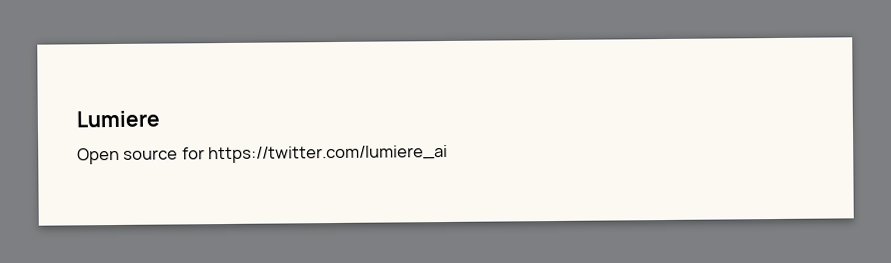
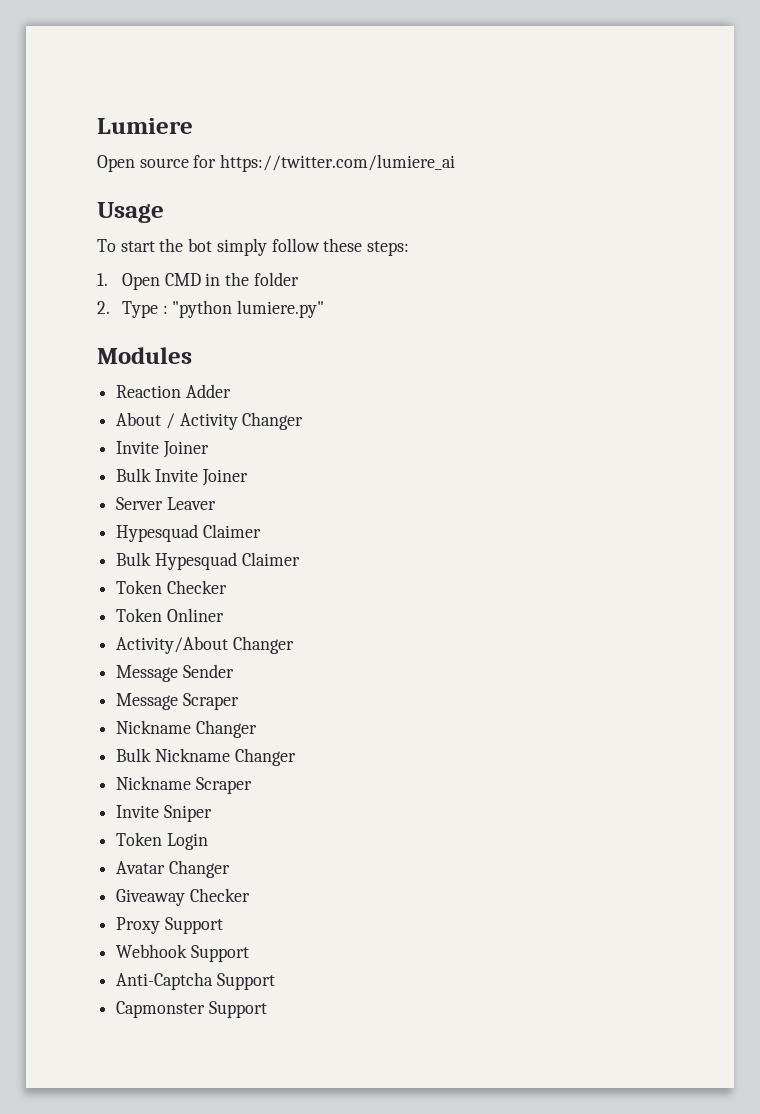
(449, 154) none -> [97,202,164,223] [97,238,410,256] [97,272,299,290] [97,300,324,318] [97,347,192,364] [116,384,231,398] [116,412,304,430] [116,441,209,458] [116,468,248,486] [116,497,216,510] [116,524,261,542] [116,552,300,570] [116,580,227,594] [116,608,224,622] [116,636,294,654] [116,664,234,682] [116,693,239,710] [116,720,257,738] [116,748,296,766] [116,776,252,794] [116,805,212,822] [116,832,208,850] [116,860,230,878] [116,888,250,906] [116,917,223,934] [116,944,249,962] [116,972,275,990] [116,1001,267,1018] // Usage // To start the bot simply follow these steps: // 1. Open CMD in the folder // 2. Type : "python lumiere.py" // Modules // Reaction Adder // About / Activity Changer // Invite Joiner // Bulk Invite Joiner // Server Leaver // Hypesquad Claimer // Bulk Hypesquad Claimer // Token Checker // Token Onliner // Activity/About Changer // Message Sender // Message Scraper // Nickname Changer // Bulk Nickname Changer // Nickname Scraper // Invite Sniper // Token Login // Avatar Changer // Giveaway Checker // Proxy Support // Webhook Support // Anti-Captcha Support // Capmonster Support

